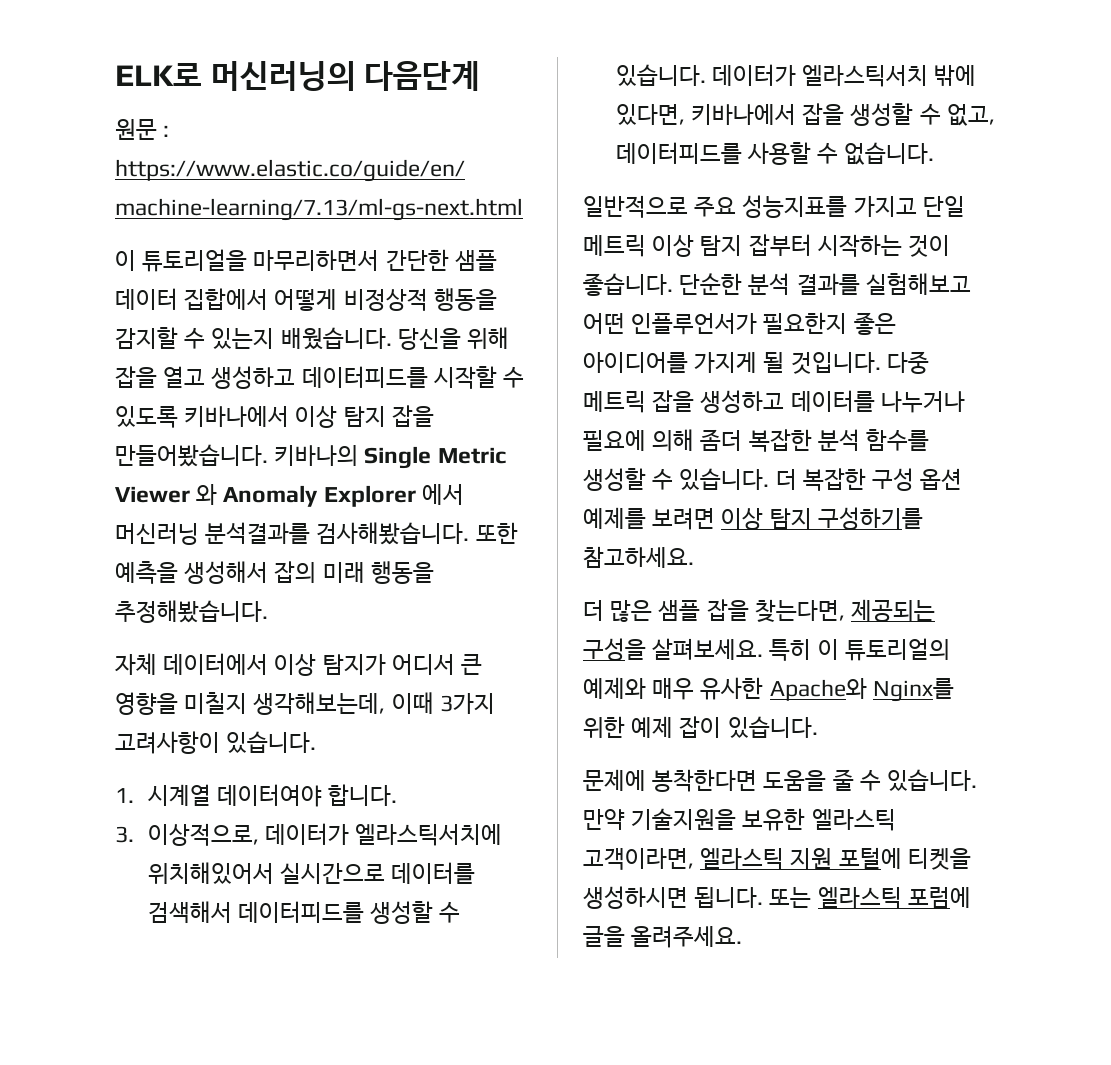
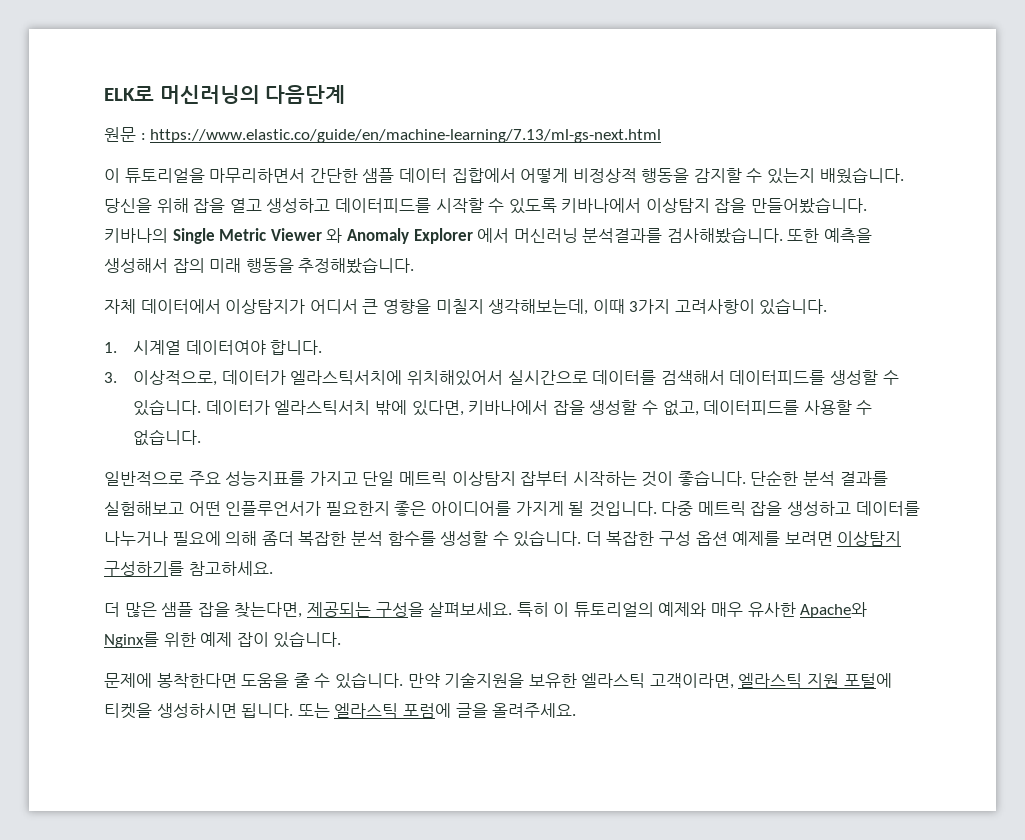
[295,406,386,428] 이상 탐지 -> [645,198,710,213] 이상탐지
[274,654,386,676] 이상 탐지가 -> [225,299,306,314] 이상탐지가
[652,235,743,257] 이상 탐지 -> [451,471,516,486] 이상탐지
[721,508,812,530] 이상 탐지 -> [837,531,902,546] 이상탐지

